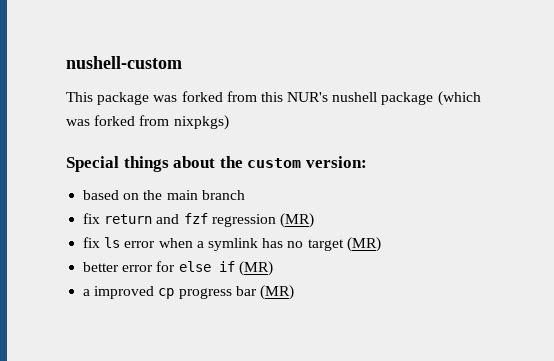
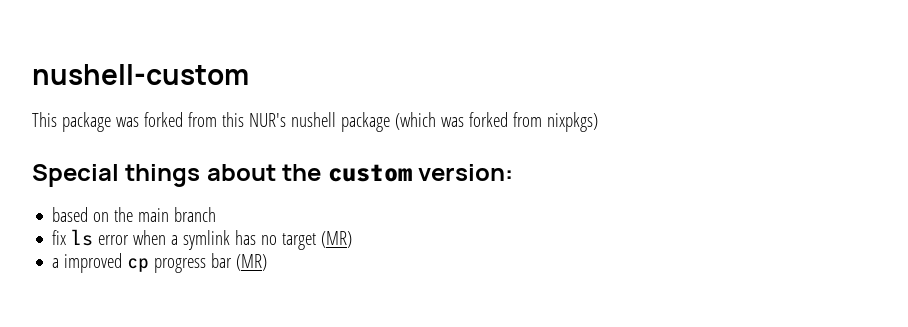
[83,213,314,228] // fix return and fzf regression (MR) -> (217, 214) none
[83,261,273,276] // better error for else if (MR) -> (353, 239) none

